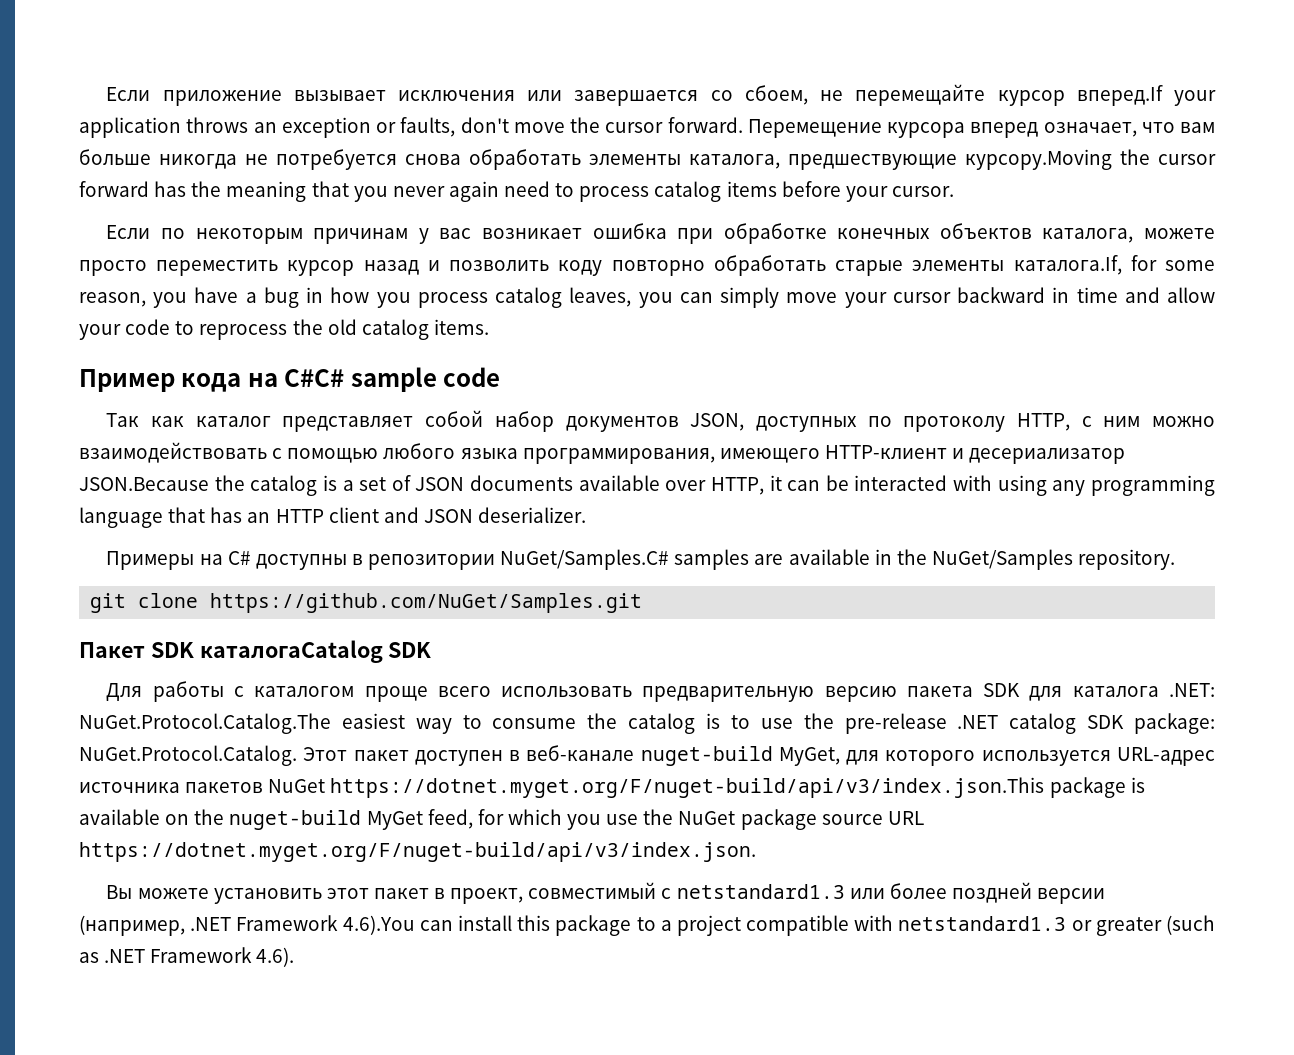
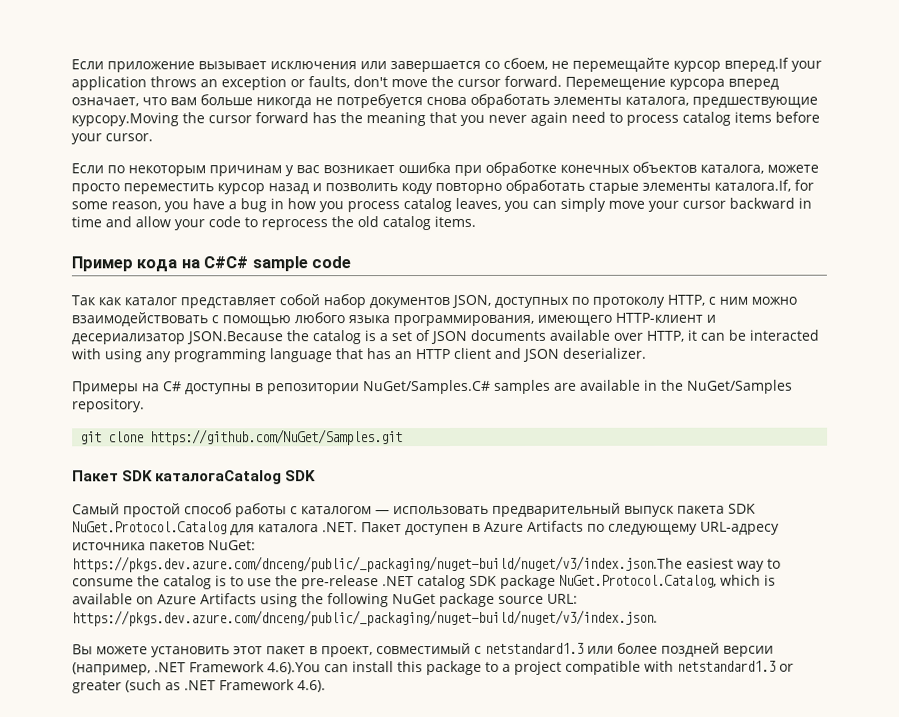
[106,681,897,702] Для работы с каталогом проще всего использовать предварительную версию -> [72,502,675,518] Самый простой способ работы с каталогом — использовать предварительный выпуск
(1021, 690) none -> [72,521,227,535] NuGet.Protocol.Catalog
[1169,683,1216,697] [79,713,331,734] .NET: NuGet.Protocol.Catalog.The -> [322,520,780,536] [72,540,256,551] [72,555,683,573] .NET. Пакет доступен в Azure Artifacts по следующему URL-адресу источника пакетов NuGet: https://pkgs.dev.azure.com/dnceng/public/_packaging/nuget-build/nuget/v3/index.json.The
[1134,713,1215,734] [79,745,1215,766] [79,777,1145,798] [79,809,674,830] package: NuGet.Protocol.Catalog. Этот пакет доступен в веб-канале nuget-build MyGet, для которого используется URL-адрес источника пакетов NuGet https://dotnet.myget.org/F/nuget-build/api/v3/index.json.This package is available on the nuget-build MyGet feed, for which you use the -> [500,574,776,589] [72,593,389,608] package NuGet.Protocol.Catalog, which is available on Azure Artifacts using the following
[887,811,924,825] [79,842,756,862] URL https://dotnet.myget.org/F/nuget-build/api/v3/index.json. -> [547,593,578,604] [72,609,658,627] URL: https://pkgs.dev.azure.com/dnceng/public/_packaging/nuget-build/nuget/v3/index.json.

